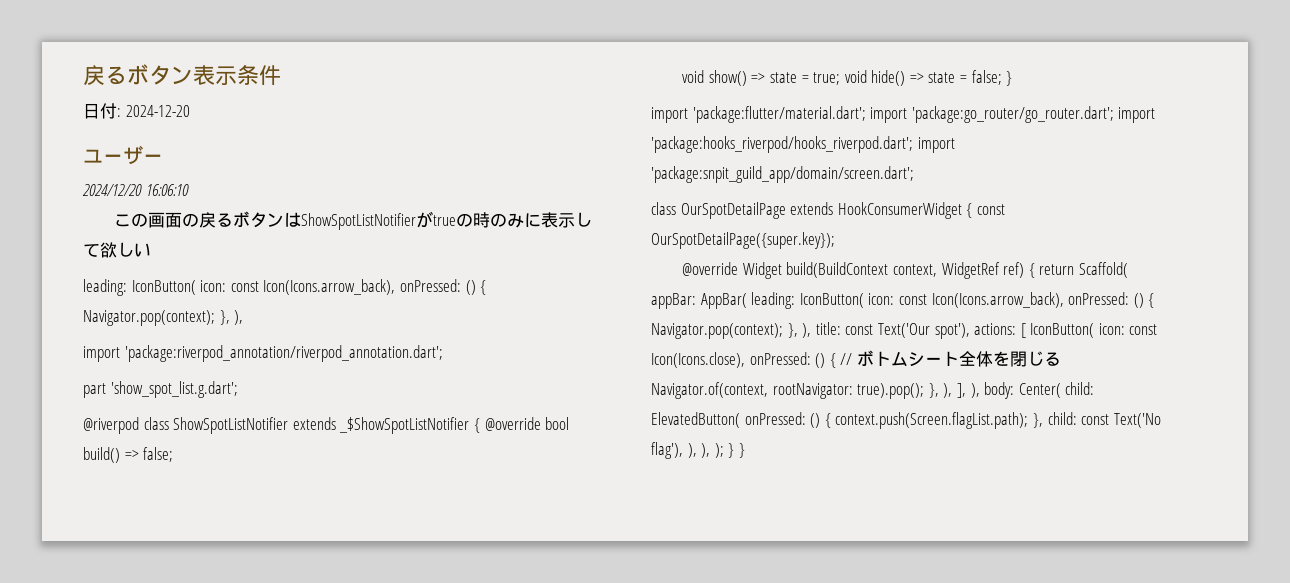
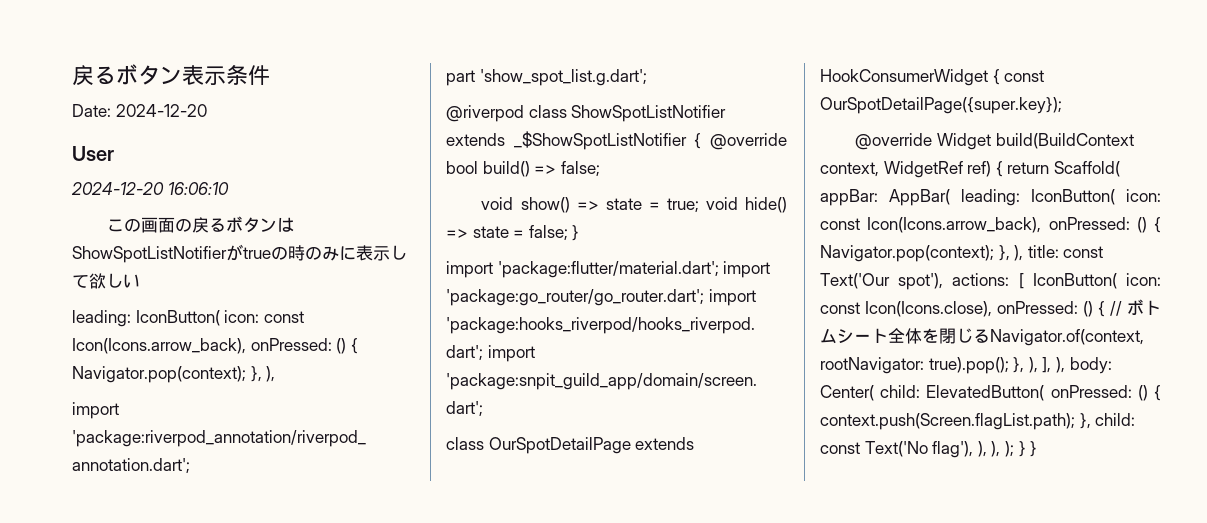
[83,103,121,119] 日付: -> [72,104,111,117] Date:
[83,145,163,165] [82,184,142,196] ユーザー // 2024/12/20 -> [72,146,114,161] [71,182,164,195] User // 2024-12-20

